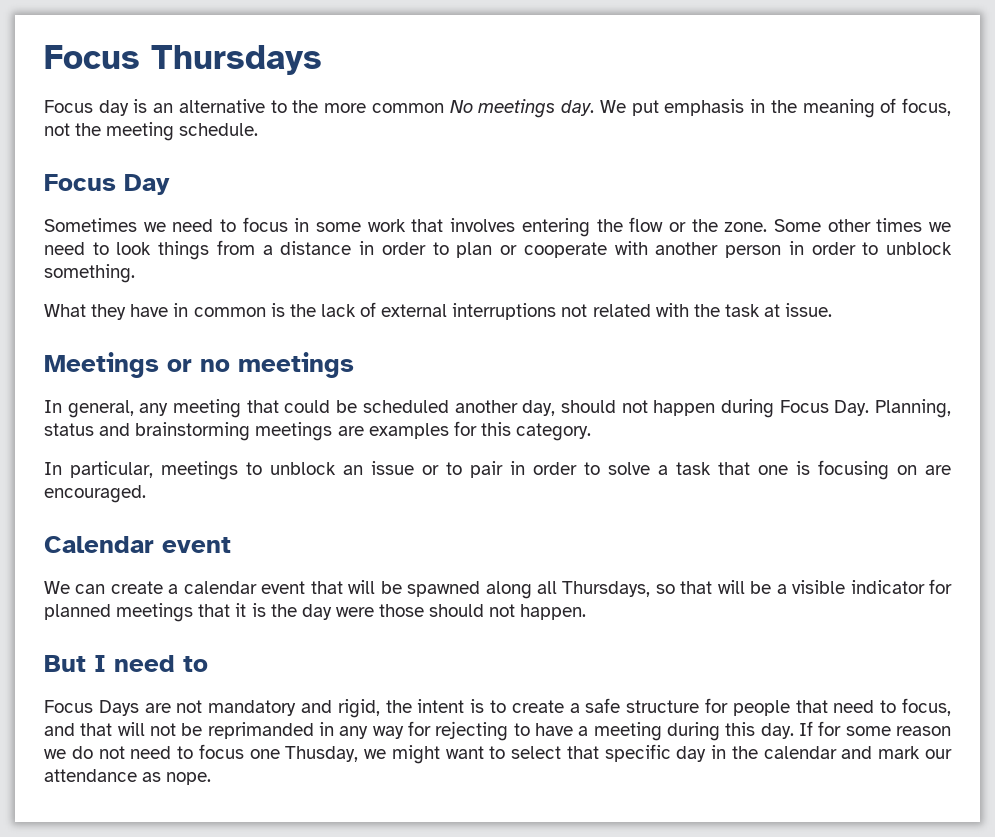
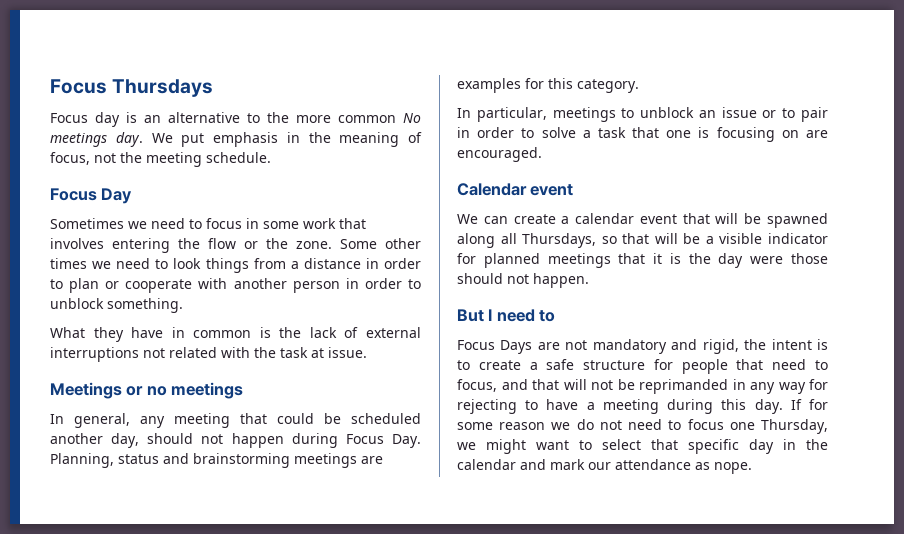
[285,746,359,762] Thusday, -> [761,419,828,434] Thursday,

